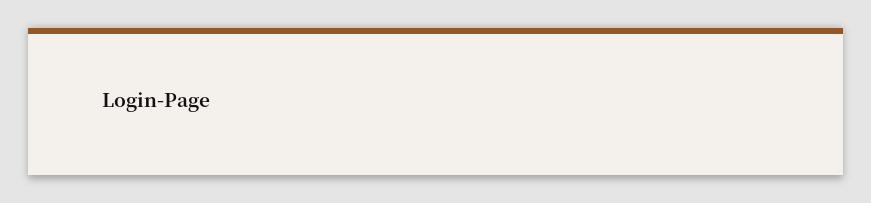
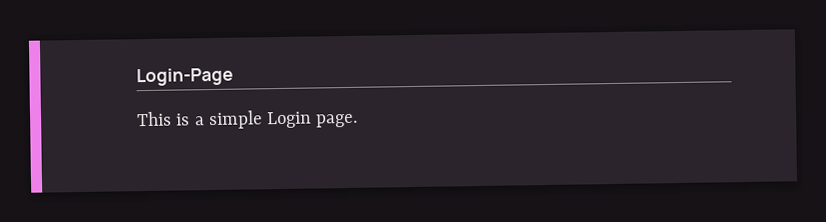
(210, 102) none -> [136,110,359,130] // This is a simple Login page.

